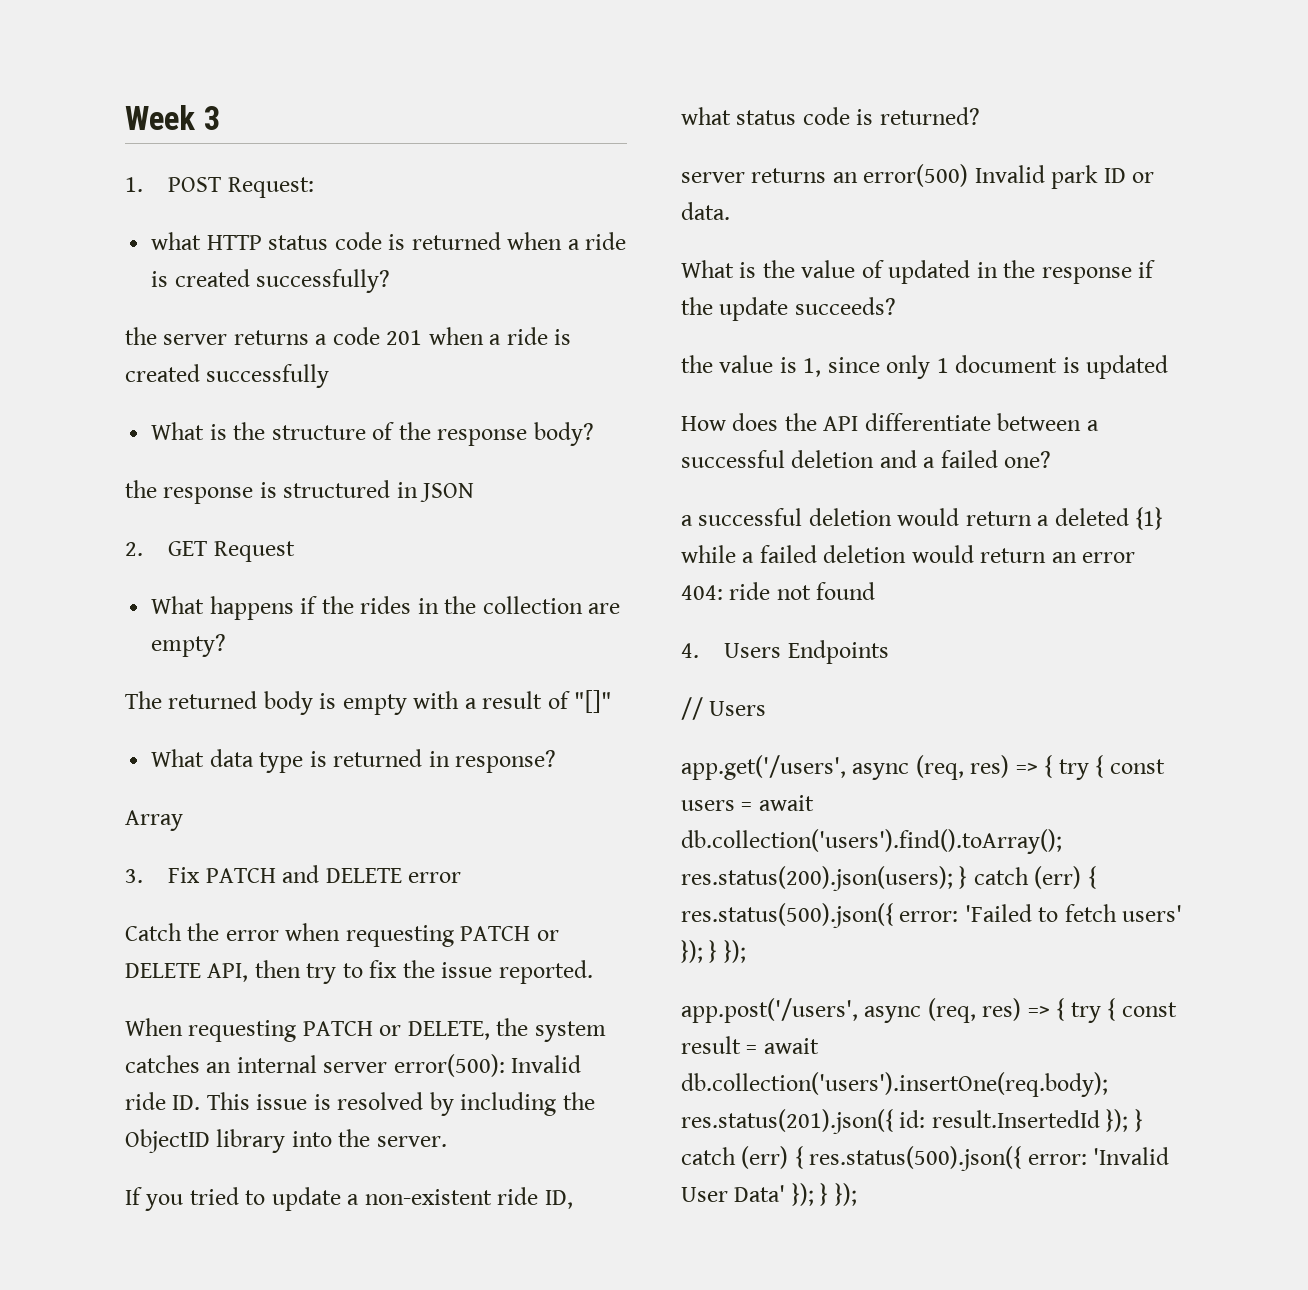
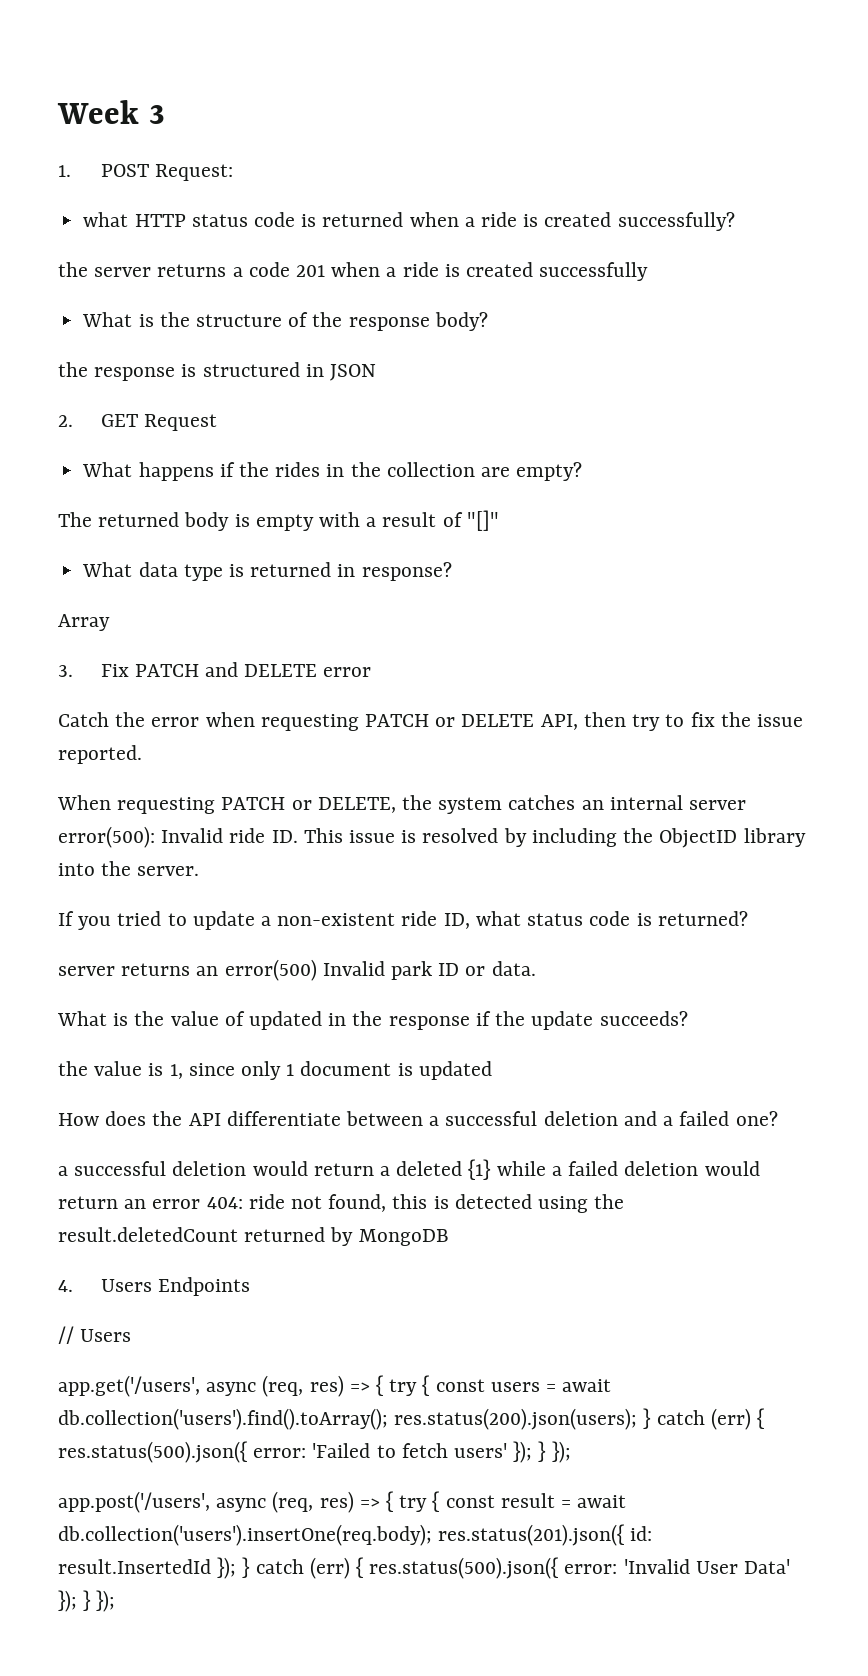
[816,582,876,600] found -> [328,1194,625,1213] [58,1227,449,1246] found, this is detected using the result.deletedCount returned by MongoDB

